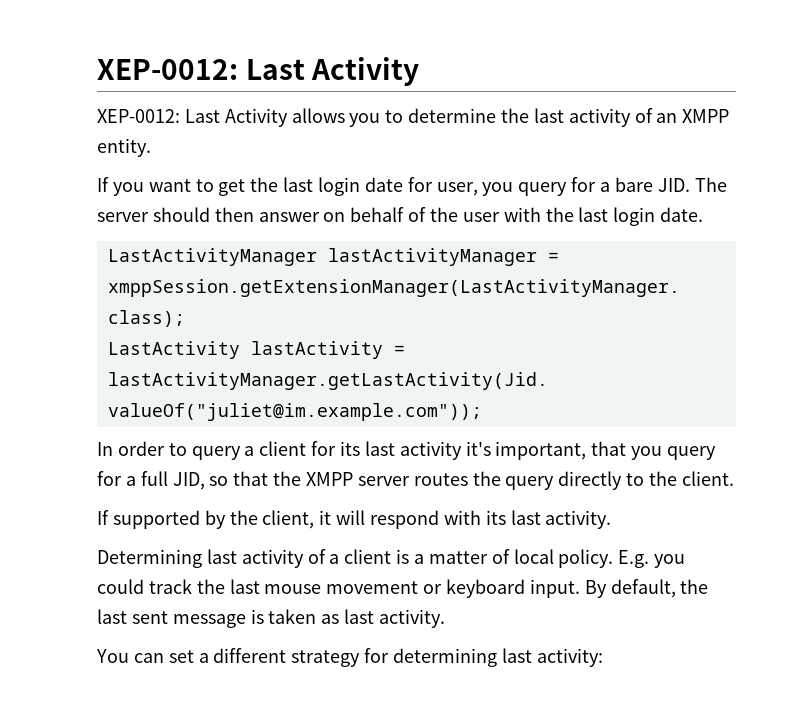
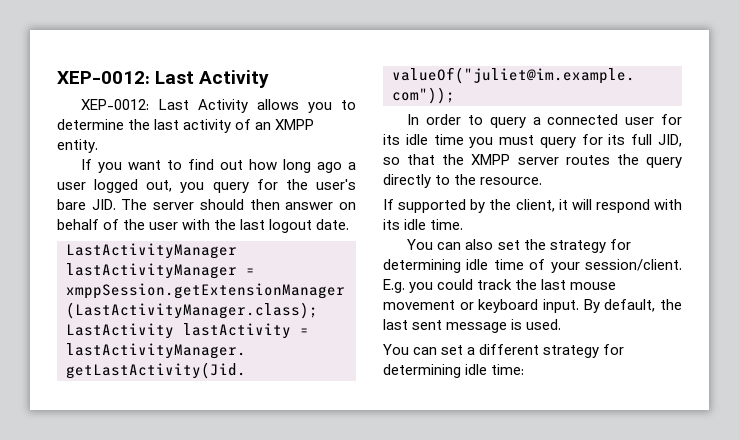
[218,177,611,196] get the last login date for user, you query for a -> [188,159,356,173] [57,179,356,193] find out how long ago a user logged out, you query for the user's
[613,207,656,226] login -> [269,219,313,233] logout
[259,441,717,460] [97,471,136,486] client for its last activity it's important, that you query for a -> [547,114,682,125] [383,134,626,148] connected user for its idle time you must query for its
[681,471,734,486] client. -> [480,177,543,185] resource.
[510,510,612,529] [97,549,614,568] last activity. // Determining last activity of a client is a matter of local policy. -> [404,219,464,230] [407,239,631,253] [383,259,682,273] idle time. // You can also set the strategy for determining idle time of your session/client.
[268,609,446,628] taken as last activity. -> [526,319,562,330] used.
[501,648,603,667] last activity: -> [465,364,525,375] idle time:

